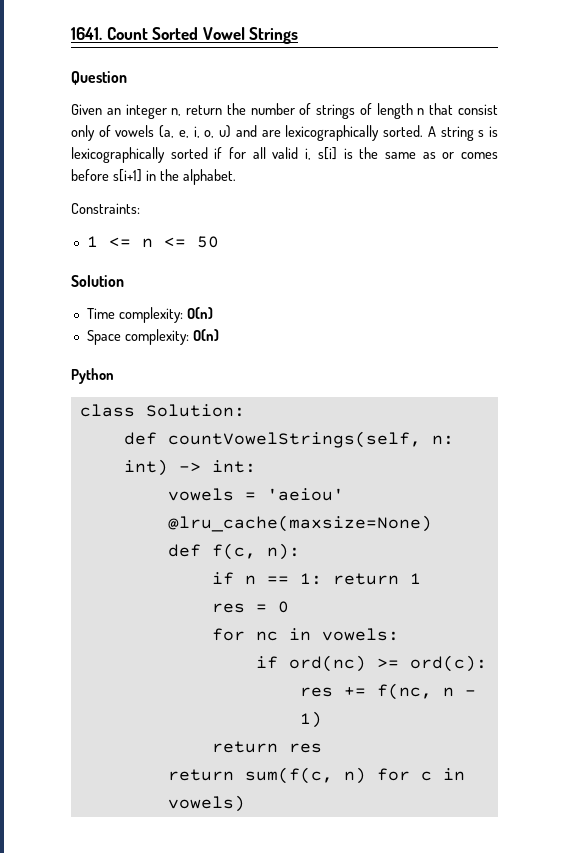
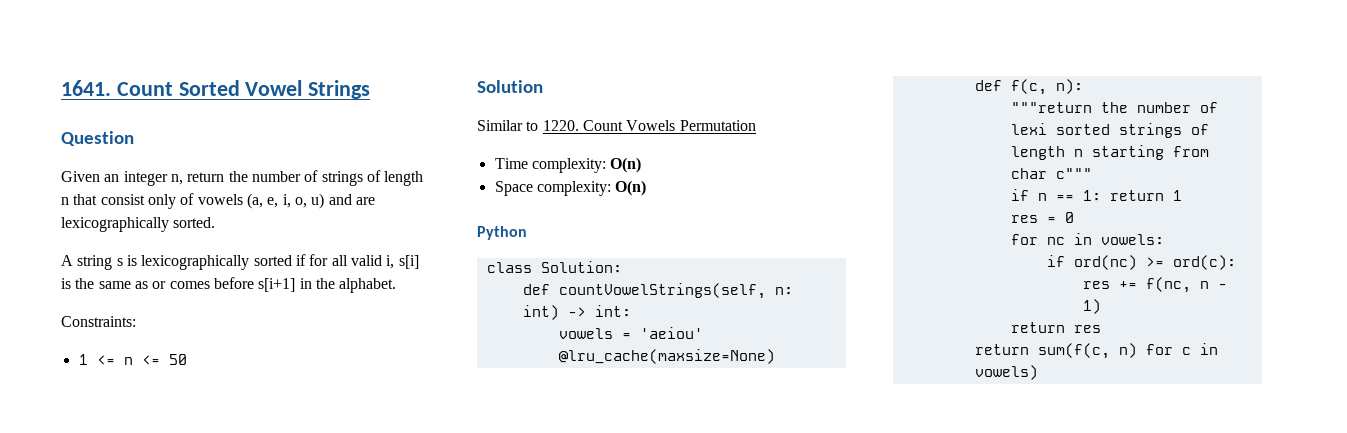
(424, 131) none -> (216, 222) //
(124, 281) none -> [477,120,756,131] // Similar to 1220. Count Vowels Permutation
(300, 551) none -> [1010,102,1218,113] [1010,123,1209,138] [1010,145,1209,160] [1010,168,1092,179] // """return the number of lexi sorted strings of length n starting from char c"""

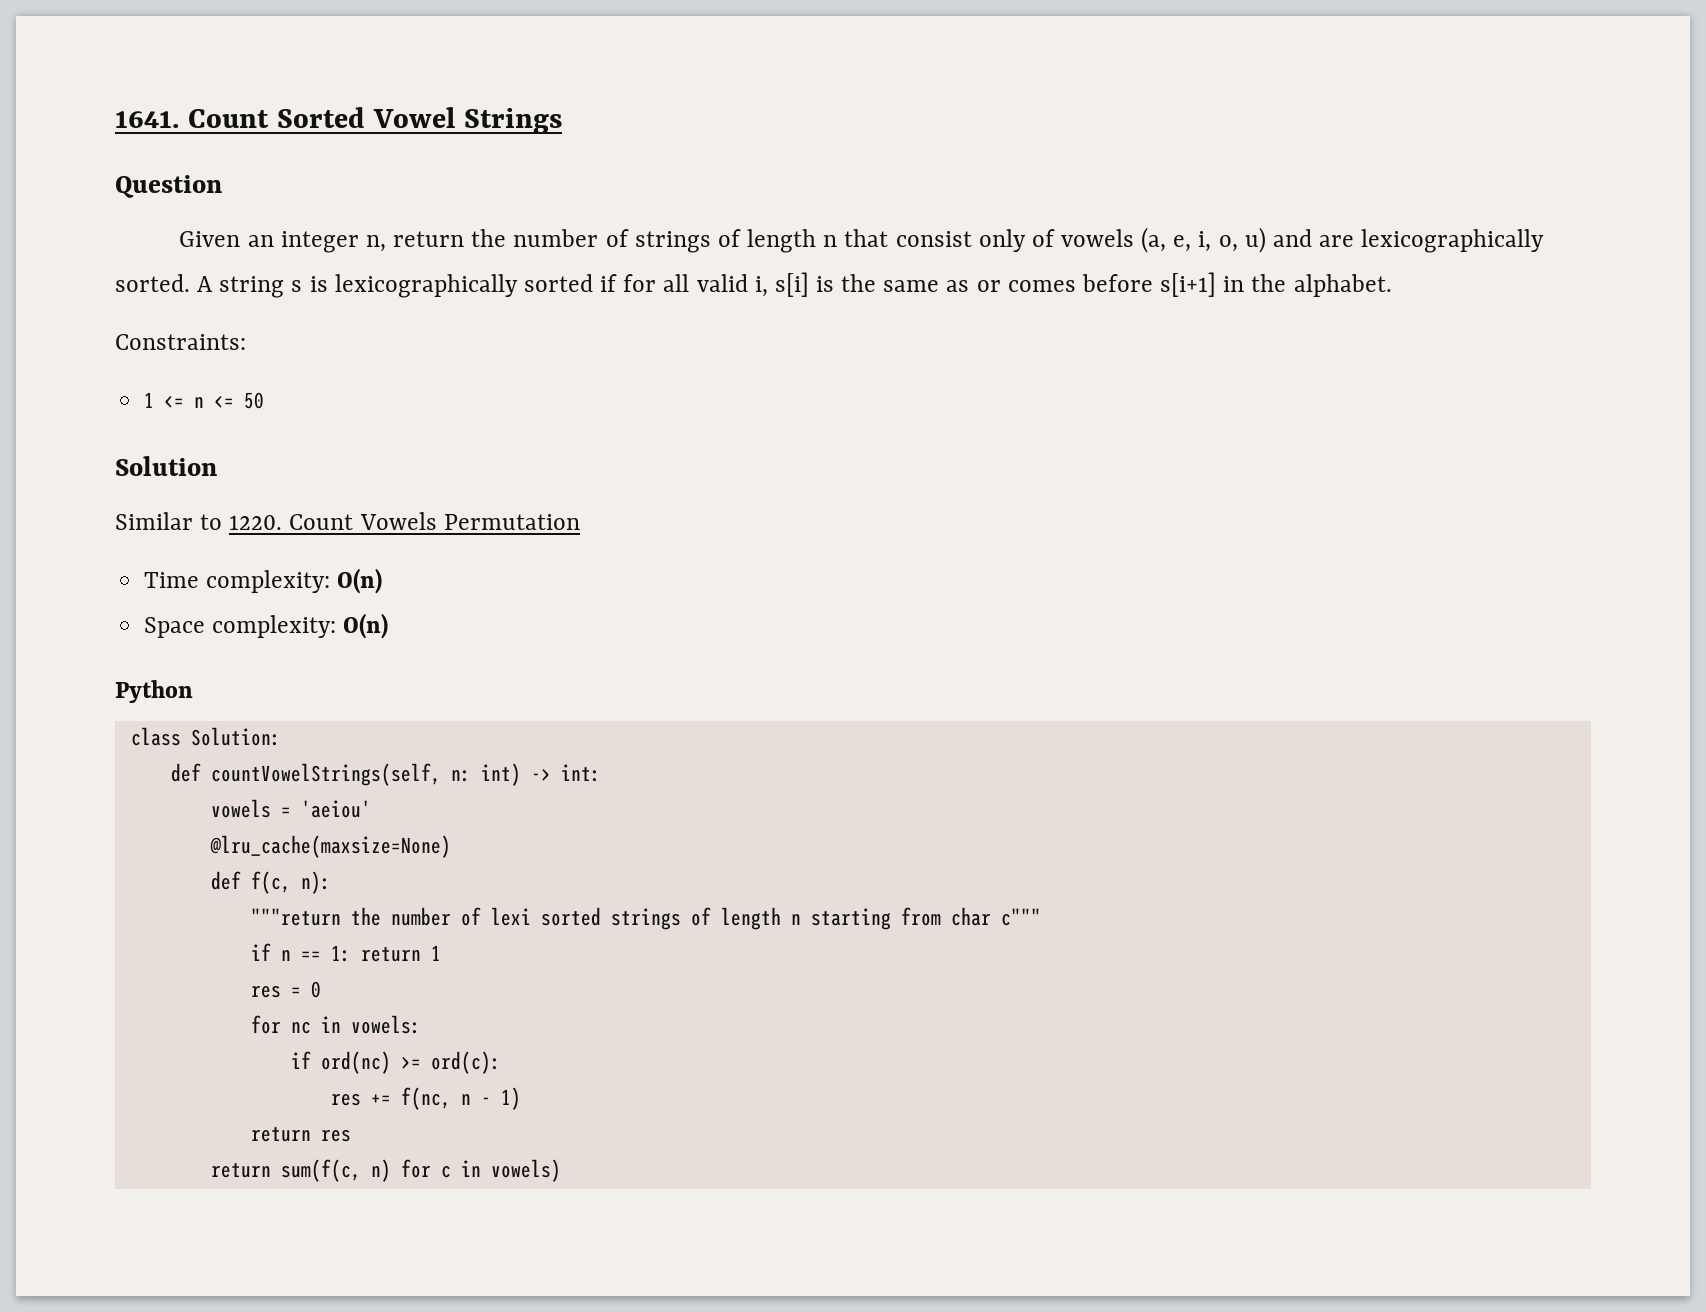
(216, 222) // -> (190, 283) none

